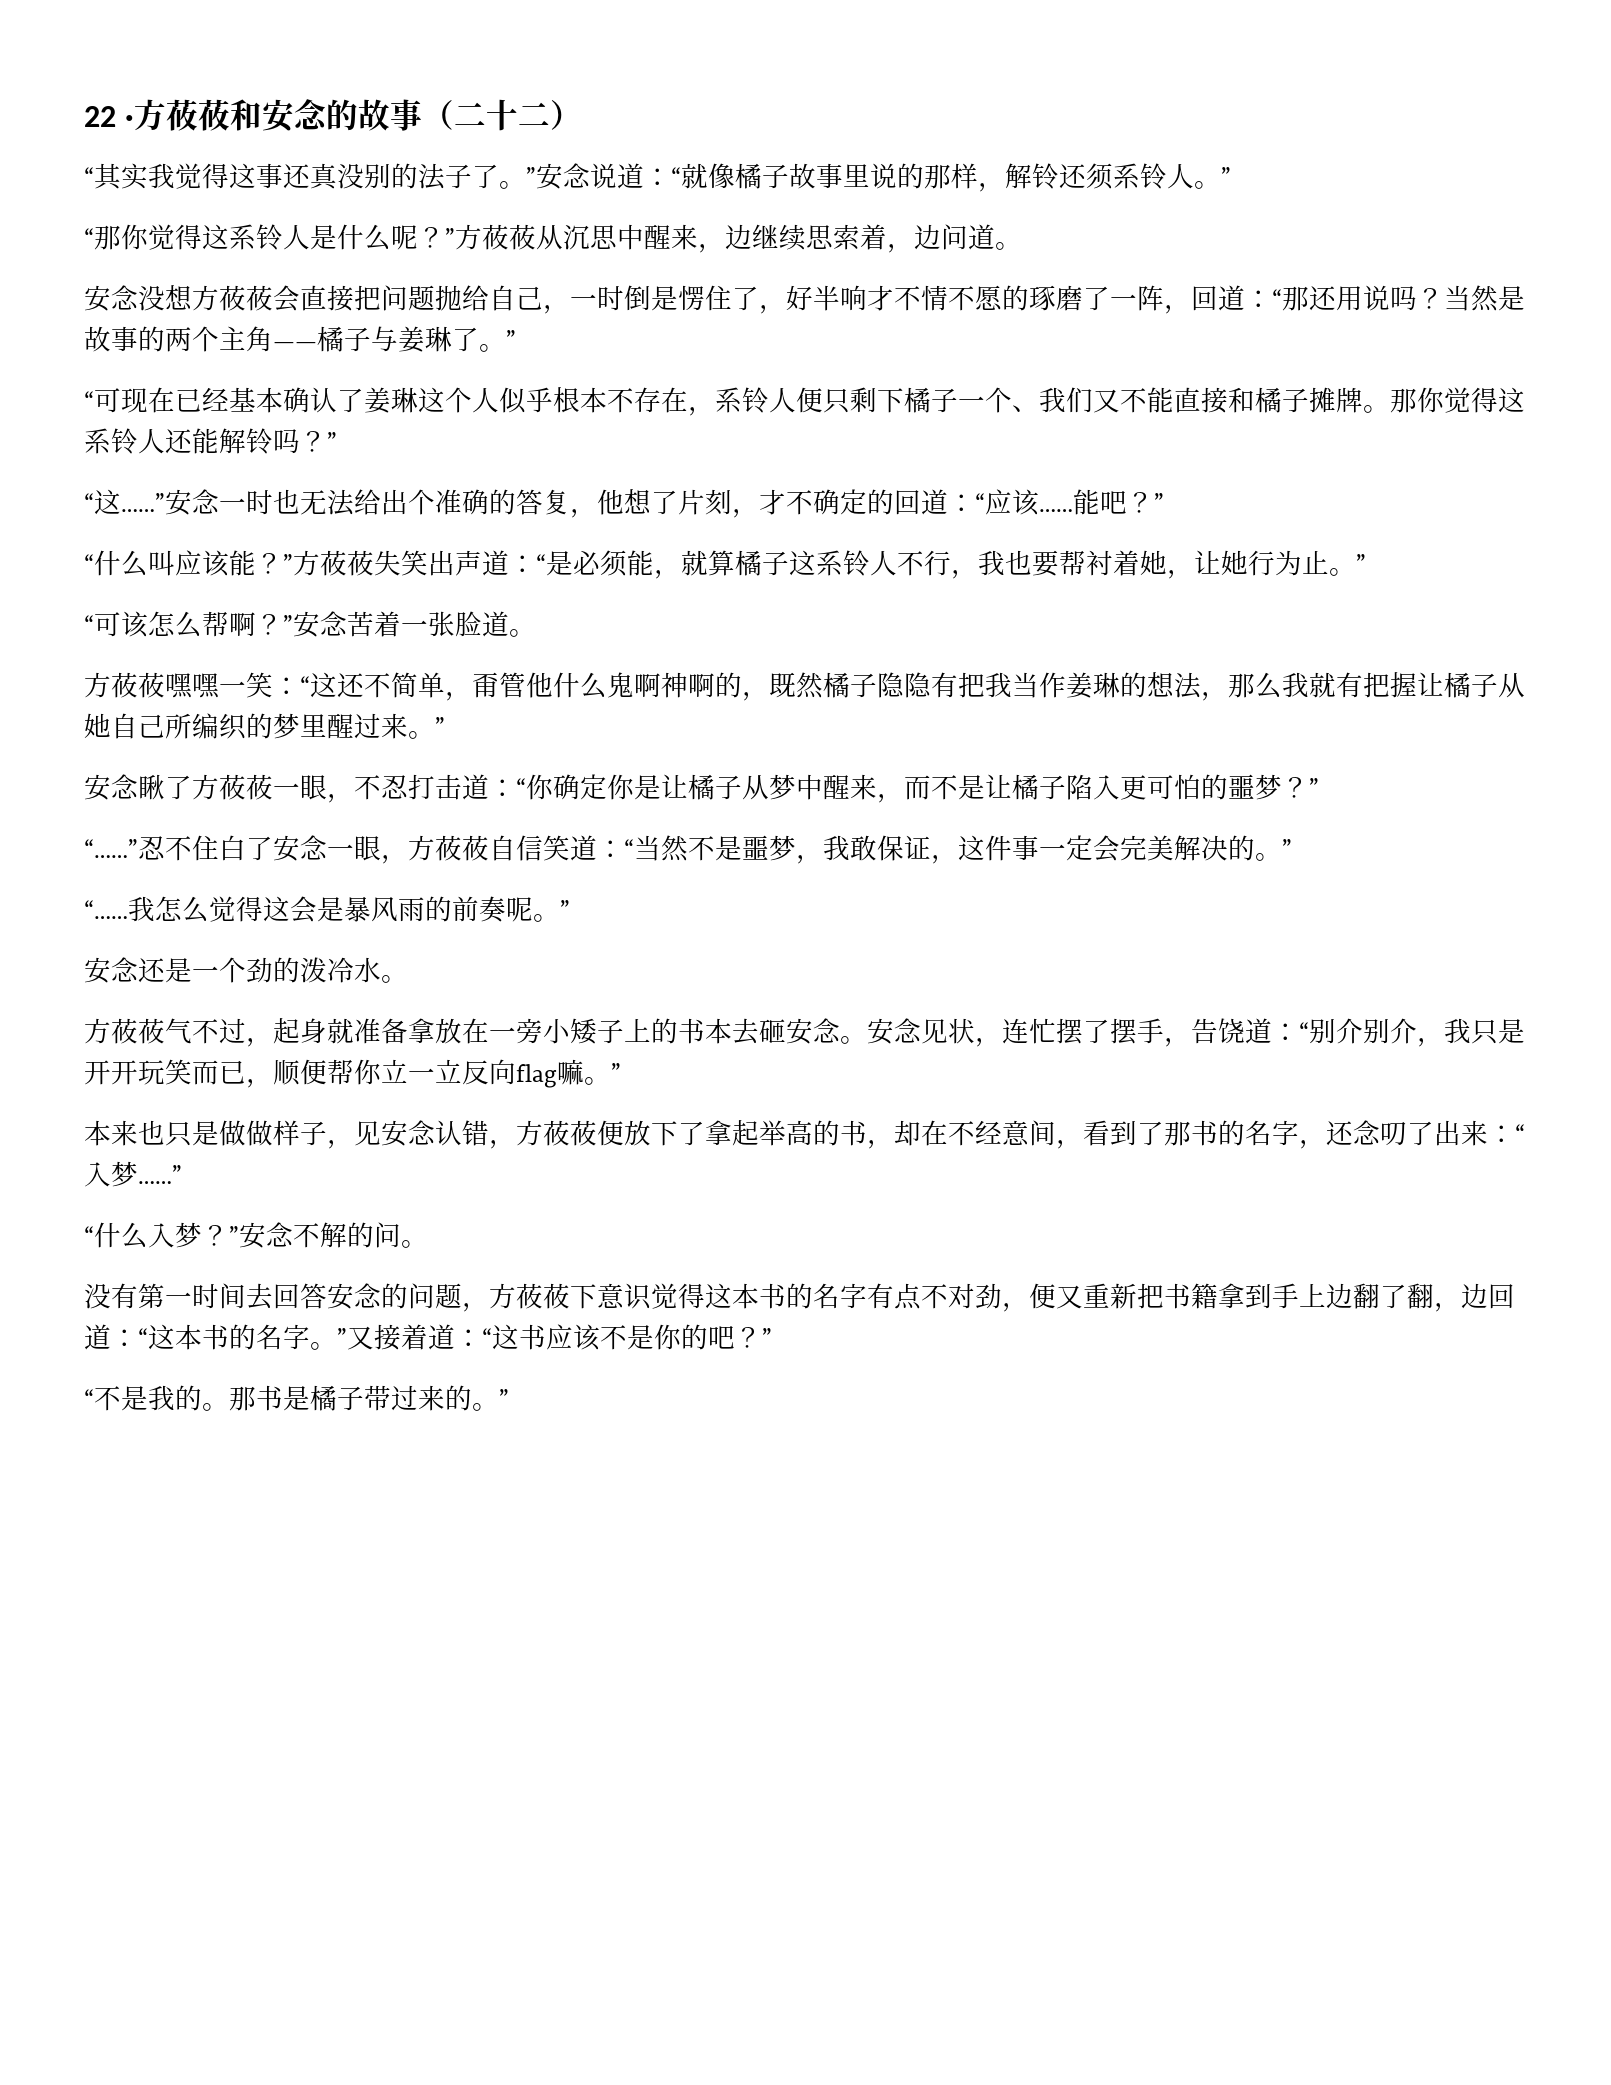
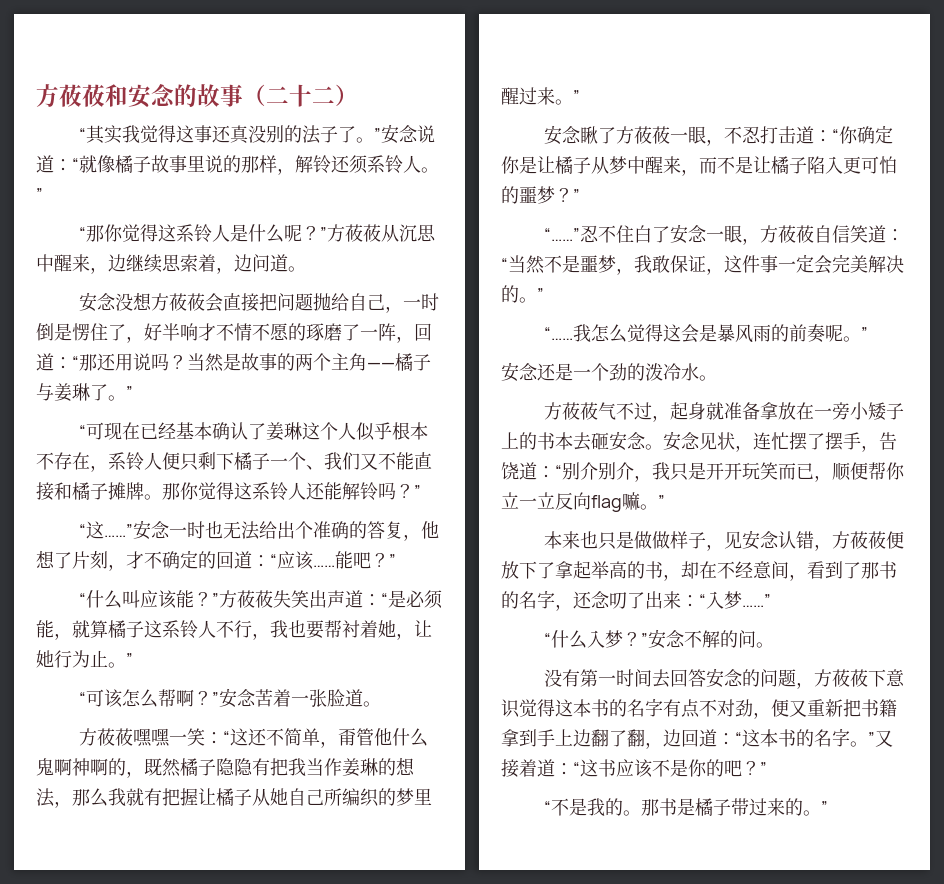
[84,106,134,127] 22 · -> (36, 95) none

